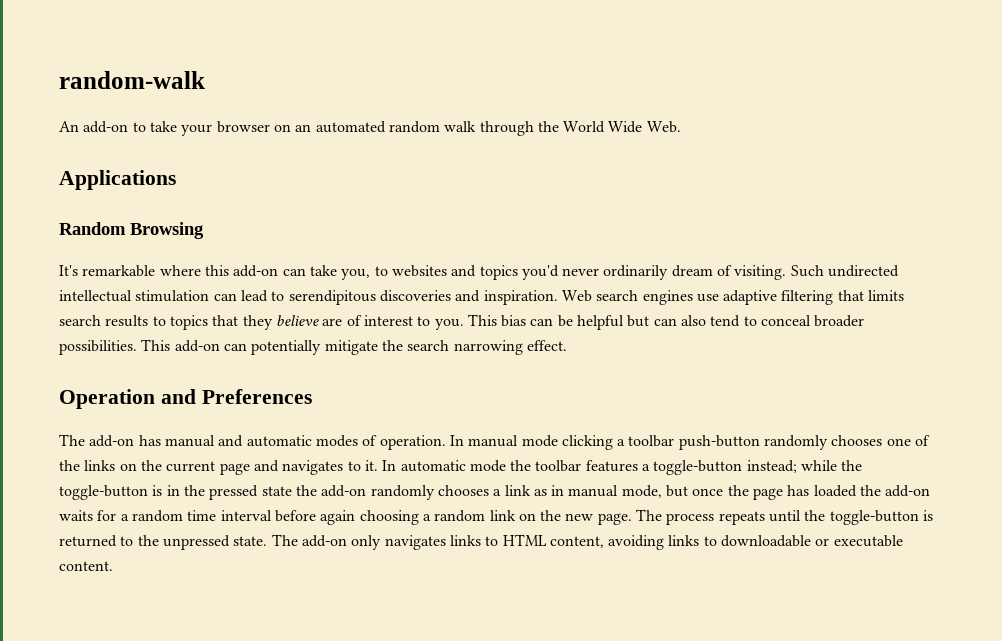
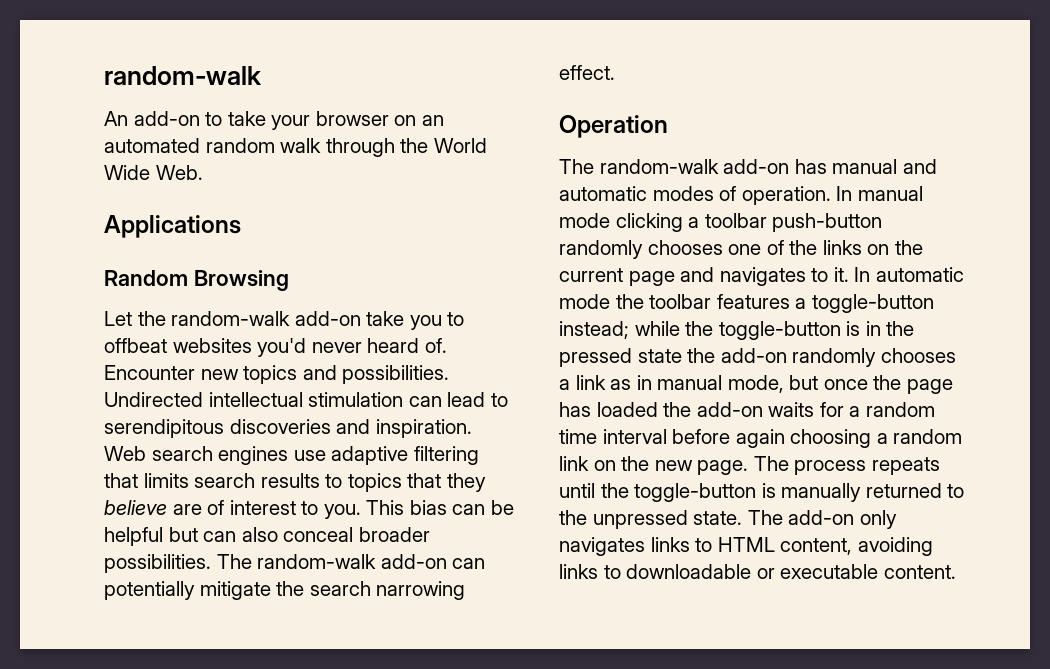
[59,265,900,280] It's remarkable where this add-on can take you, to websites and topics you'd never ordinarily dream of visiting. Such undirected -> [104,311,465,330] [104,338,447,357] [104,365,450,384] [104,392,203,407] Let the random-walk add-on take you to offbeat websites you'd never heard of. Encounter new topics and possibilities. Undirected
[710,315,757,327] tend to -> (278, 534) none
[141,339,171,351] This -> [216,554,377,569] The random-walk
[160,389,312,404] [59,434,85,446] and Preferences // The -> [559,159,719,174] // The random-walk
(934, 515) none -> [781,483,862,502] manually

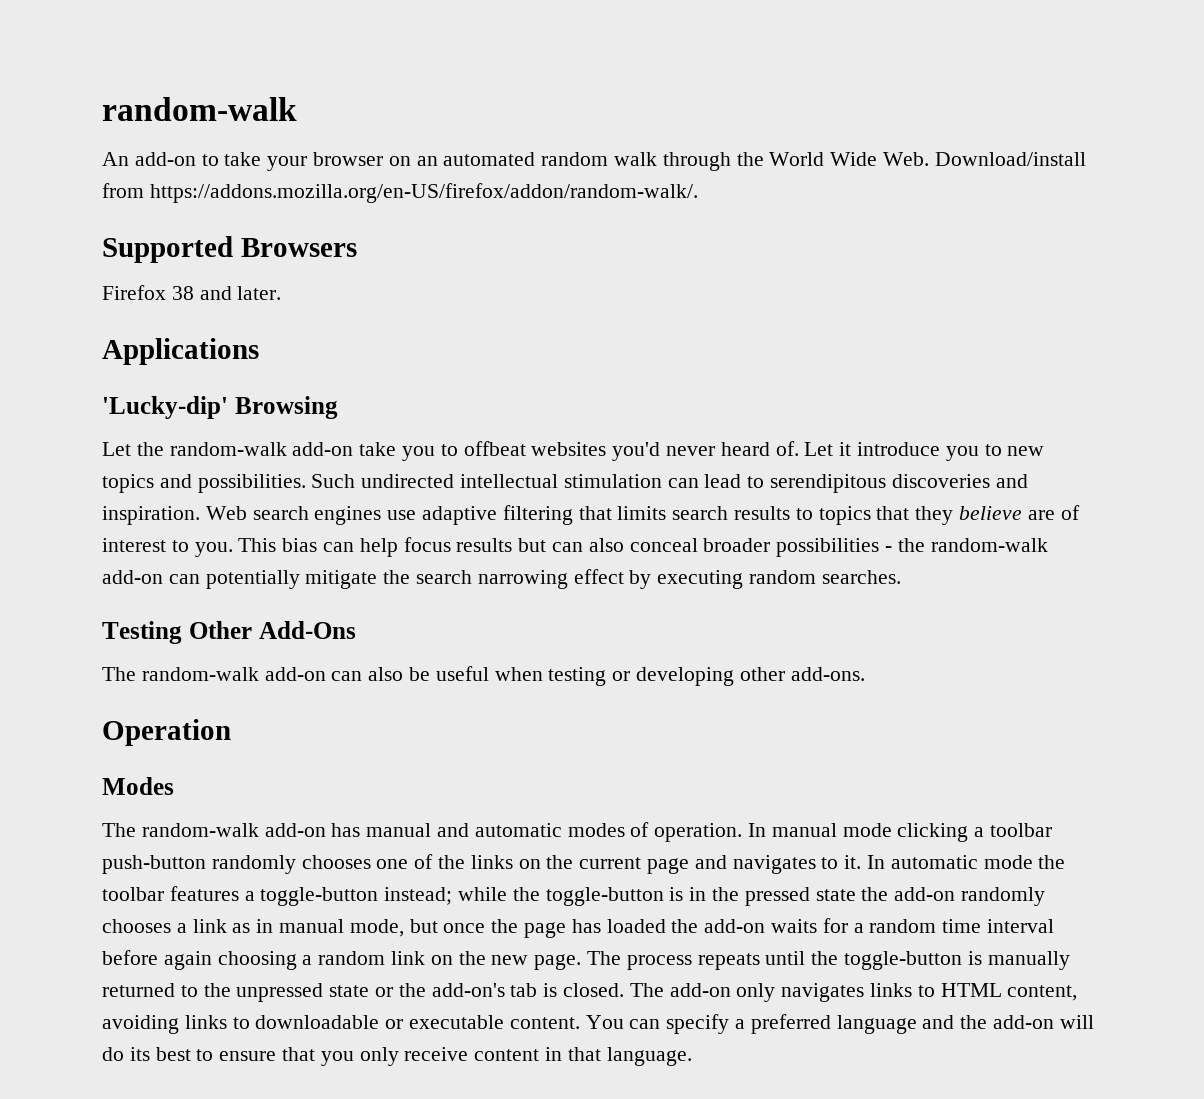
(203, 172) none -> [934,152,1086,166] [102,183,698,203] [102,236,357,263] [102,285,282,300] Download/install from https://addons.mozilla.org/en-US/firefox/addon/random-walk/. // Supported Browsers // Firefox 38 and later.
[104,270,188,286] Random -> [102,396,228,419] 'Lucky-dip'
[104,365,195,380] Encounter -> [804,442,1002,461] Let it introduce you to
[104,392,203,407] Undirected -> [311,474,455,488] Such undirected
[490,500,514,515] [104,527,163,546] be helpful -> [359,537,513,557] help focus results
[104,554,252,573] possibilities. The -> [776,538,925,557] possibilities - the
[559,65,615,80] effect. -> [573,569,901,589] [102,621,356,644] [102,666,865,686] effect by executing random searches. // Testing Other Add-Ons // The random-walk add-on can also be useful when testing or developing other add-ons.
(668, 126) none -> [102,777,174,795] // Modes
[693,511,743,525] state. -> [329,983,625,997] state or the add-on's tab is closed.
(956, 572) none -> [585,1014,1094,1034] [102,1047,692,1066] You can specify a preferred language and the add-on will do its best to ensure that you only receive content in that language.

